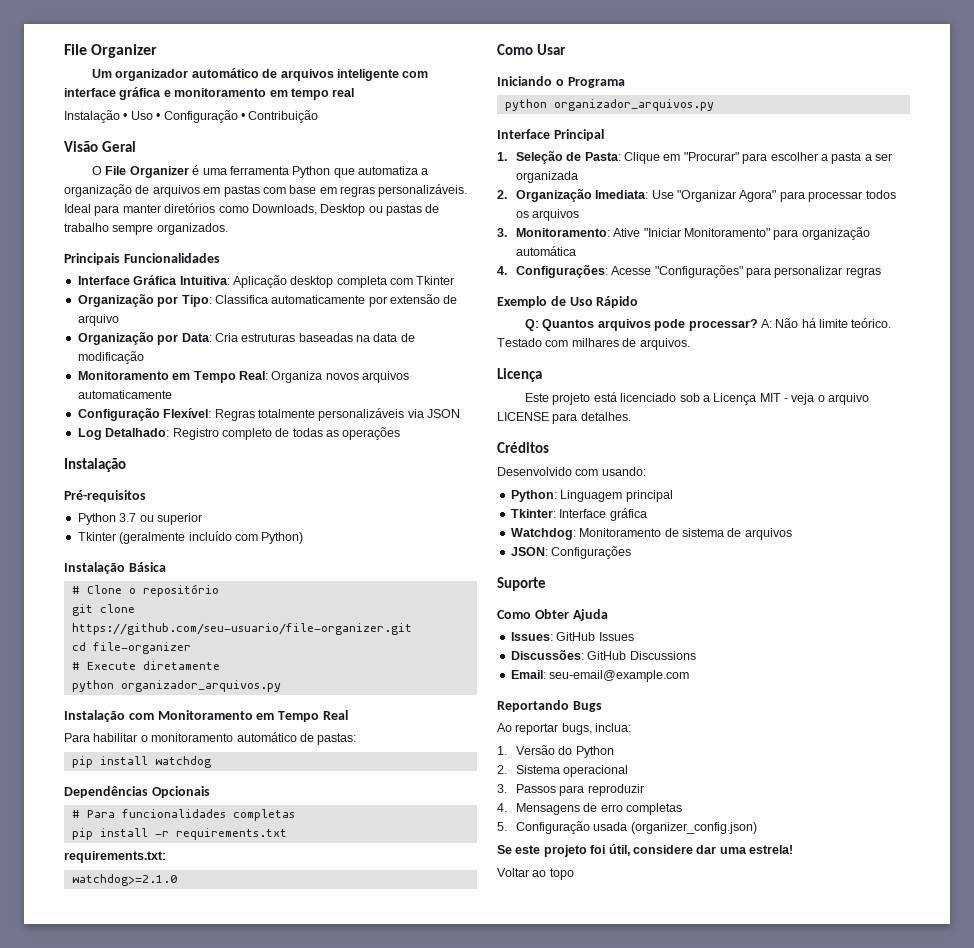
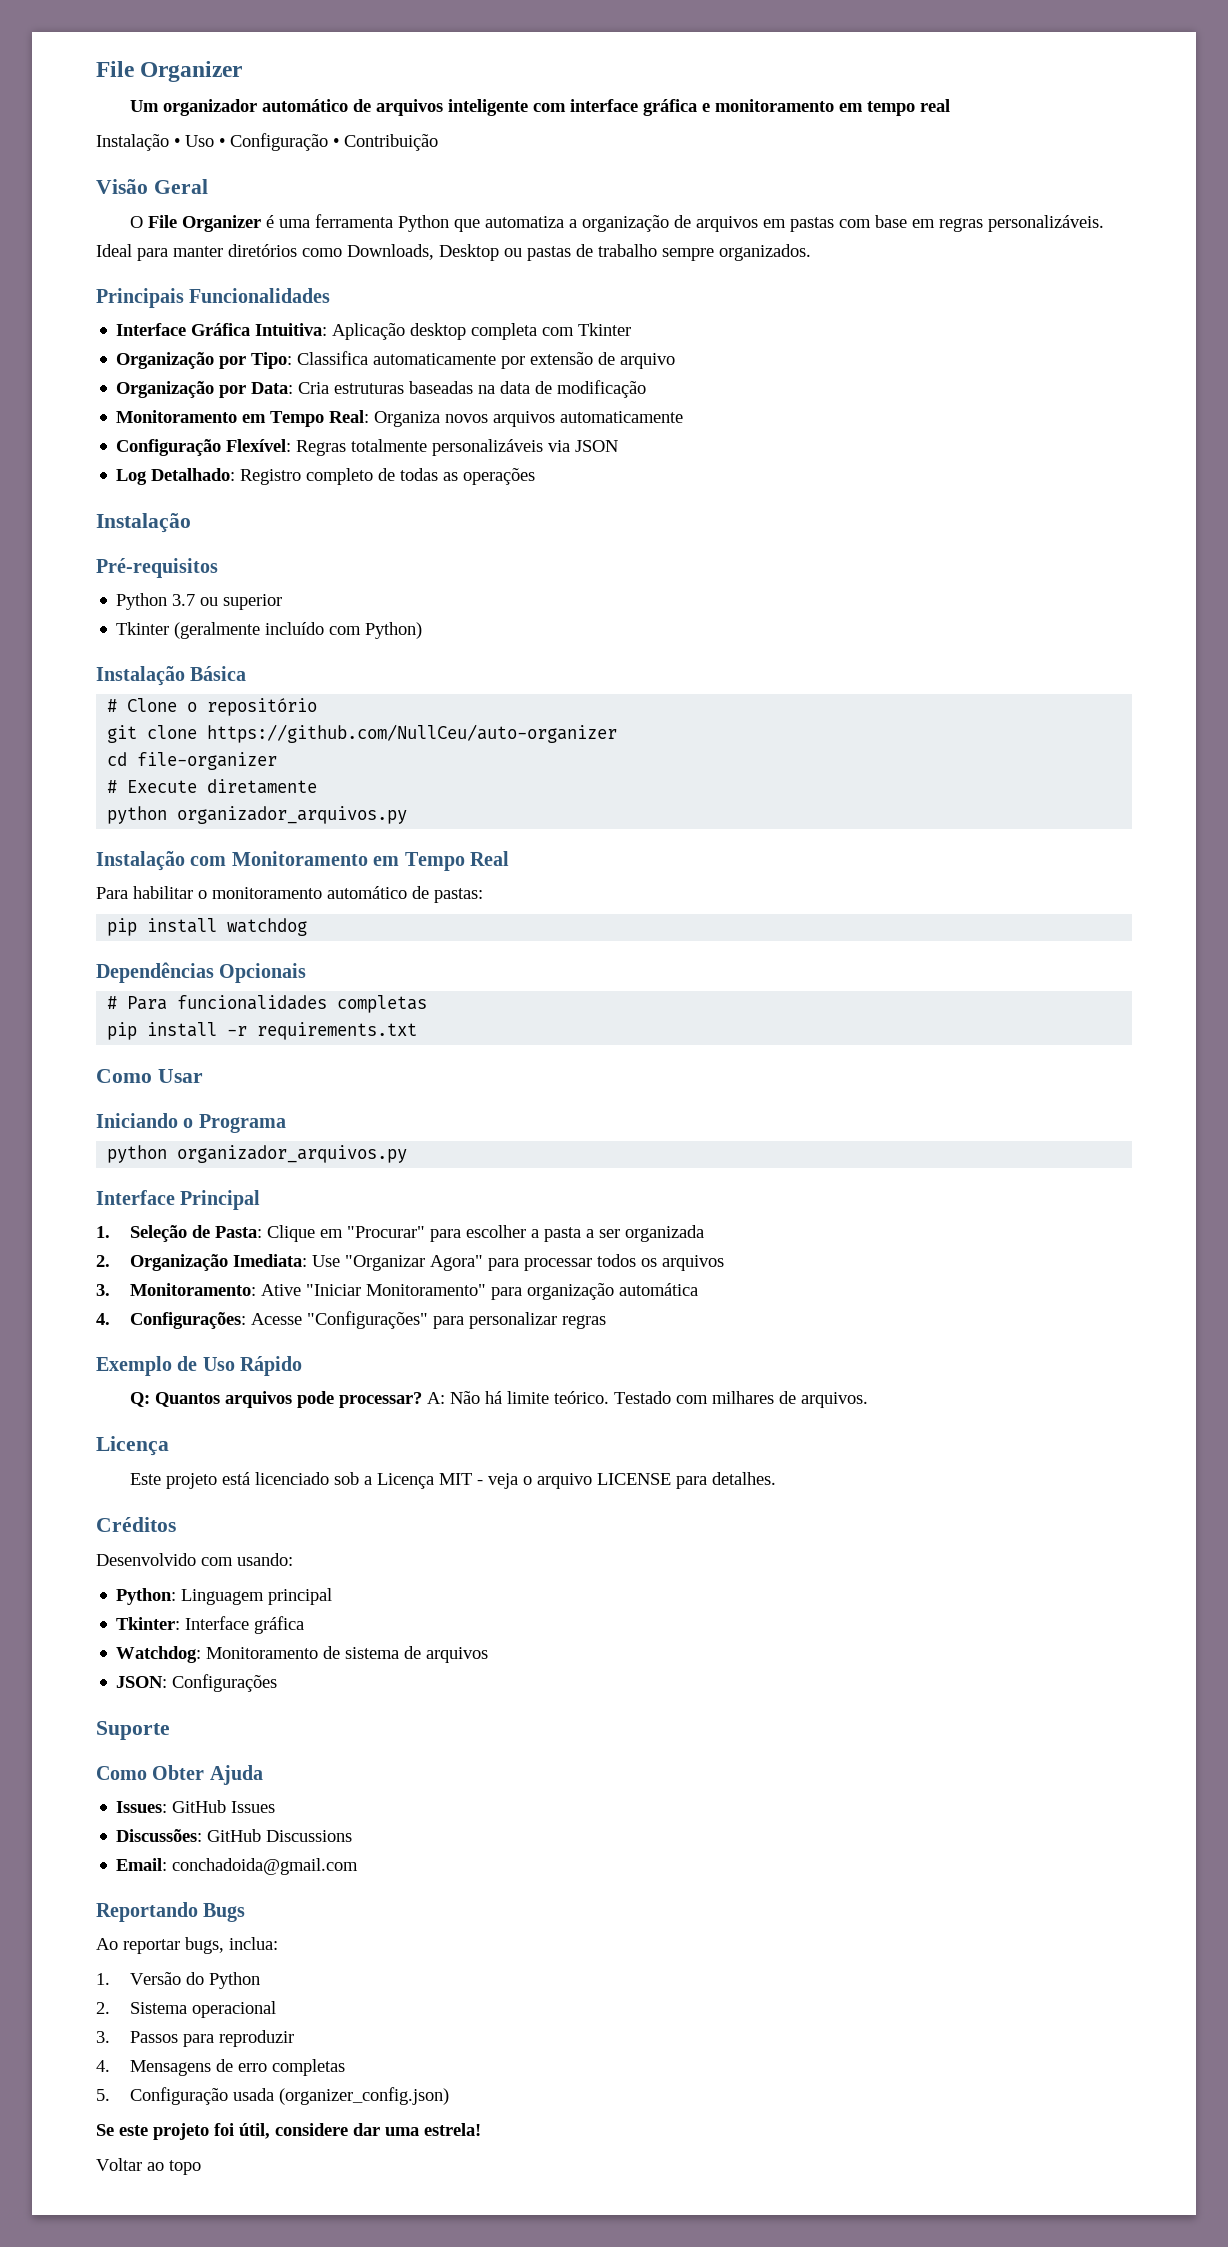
[71,623,412,635] https://github.com/seu-usuario/file-organizer.git -> [207,724,618,743] https://github.com/NullCeu/auto-organizer
[64,851,166,863] [71,874,177,886] // requirements.txt: // watchdog>=2.1.0 -> (418, 1031) none
[549,670,690,682] seu-email@example.com -> [172,1858,359,1875] conchadoida@gmail.com

